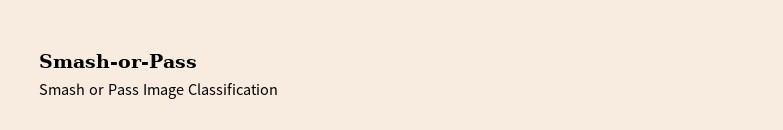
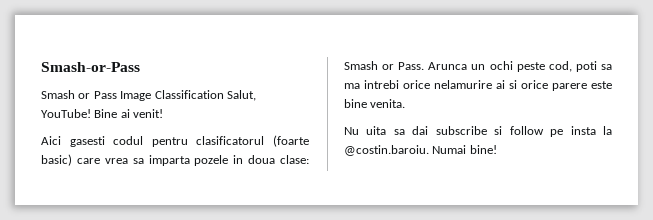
(278, 89) none -> [226,90,256,101] [41,109,164,118] [41,135,309,147] [41,154,309,166] [344,61,612,72] [344,80,612,91] [344,99,406,108] [344,126,612,137] [344,145,497,156] Salut, YouTube! Bine ai venit! // Aici gasesti codul pentru clasificatorul (foarte basic) care vrea sa imparta pozele in doua clase: Smash or Pass. Arunca un ochi peste cod, poti sa ma intrebi orice nelamurire ai si orice parere este bine venita. // Nu uita sa dai subscribe si follow pe insta la @costin.baroiu. Numai bine!

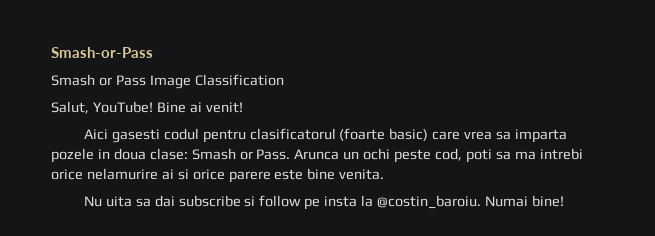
(224, 94) none -> (284, 80) //
[344,145,429,156] @costin.baroiu. -> [377,195,482,209] @costin_baroiu.

